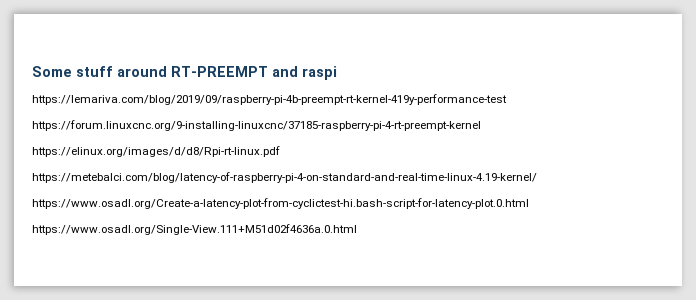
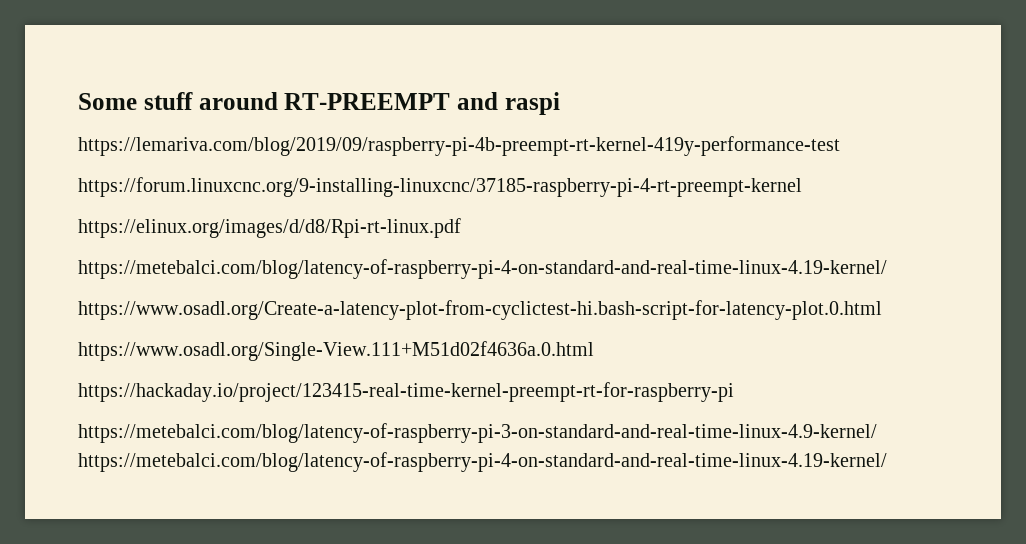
(357, 229) none -> [78,382,734,402] [78,423,877,443] [78,452,887,472] // https://hackaday.io/project/123415-real-time-kernel-preempt-rt-for-raspberry-pi // https://metebalci.com/blog/latency-of-raspberry-pi-3-on-standard-and-real-time-linux-4.9-kernel/ https://metebalci.com/blog/latency-of-raspberry-pi-4-on-standard-and-real-time-linux-4.19-kernel/

